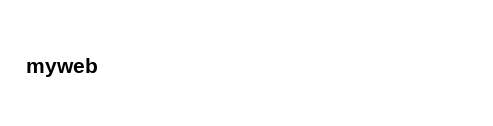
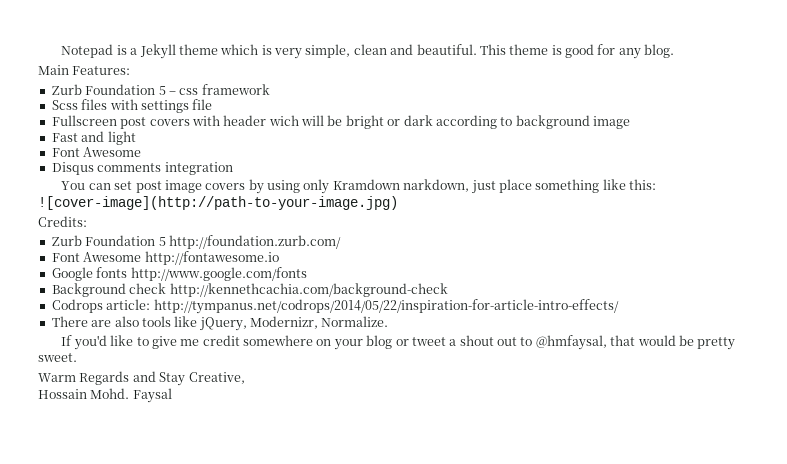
[26,58,98,77] myweb -> [61,44,675,59] [38,65,131,75] [51,84,270,95] [51,99,213,113] [51,115,630,129] [51,131,136,145] [51,147,142,157] [51,162,233,175] [61,179,657,194] [38,196,398,210] [38,216,87,227] [51,235,341,249] [51,251,279,265] [51,267,307,281] [51,283,448,297] [51,299,619,314] [51,316,389,331] [61,335,736,350] [38,353,77,362] [38,371,245,386] [38,388,172,403] Notepad is a Jekyll theme which is very simple, clean and beautiful. This theme is good for any blog. // Main Features: // Zurb Foundation 5 – css framework // Scss files with settings file // Fullscreen post covers with header wich will be bright or dark according to background image // Fast and light // Font Awesome // Disqus comments integration // You can set post image covers by using only Kramdown narkdown, just place something like this: ![cover-image](http://path-to-your-image.jpg) // Credits: // Zurb Foundation 5 http://foundation.zurb.com/ // Font Awesome http://fontawesome.io // Google fonts http://www.google.com/fonts // Background check http://kennethcachia.com/background-check // Codrops article: http://tympanus.net/codrops/2014/05/22/inspiration-for-article-intro-effects/ // There are also tools like jQuery, Modernizr, Normalize. // If you'd like to give me credit somewhere on your blog or tweet a shout out to @hmfaysal, that would be pretty sweet. // Warm Regards and Stay Creative, // Hossain Mohd. Faysal

